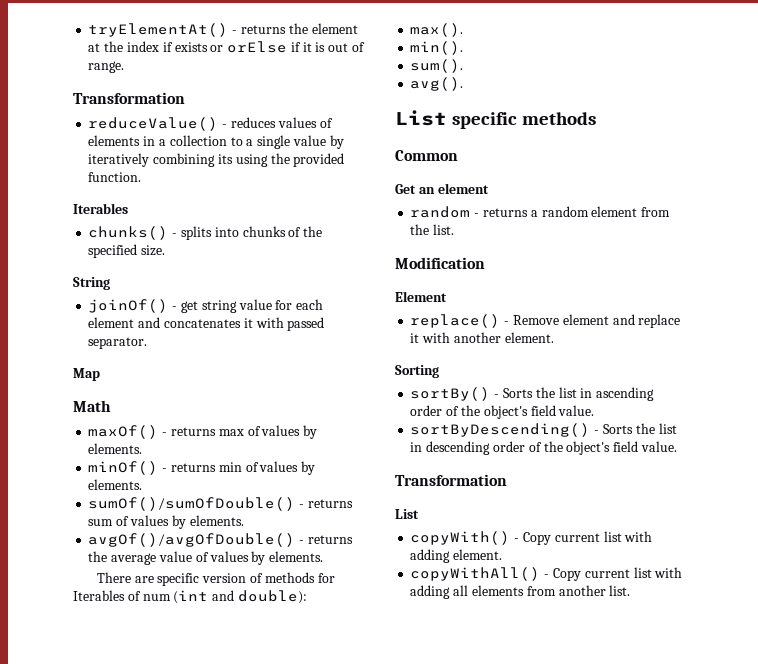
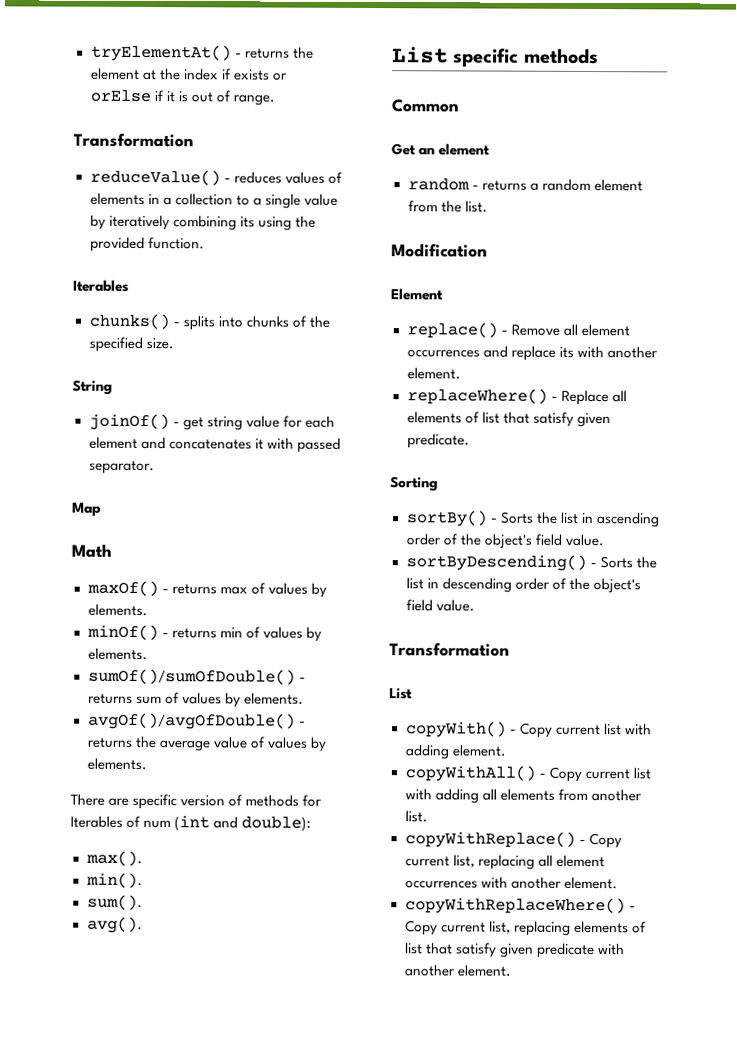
[562,314,609,325] element -> [562,323,630,337] [406,349,480,358] all element occurrences
[410,332,554,343] it with another element. -> [558,345,658,359] [406,367,461,380] [406,388,627,406] [406,411,611,428] [406,433,470,449] its with another element. // replaceWhere() - Replace all elements of list that satisfy given predicate.
(631, 590) none -> [404,831,622,849] [404,854,605,870] [404,876,618,890] [404,897,636,915] [404,920,647,936] [404,942,625,959] [403,964,512,977] // copyWithReplace() - Copy current list, replacing all element occurrences with another element. // copyWithReplaceWhere() - Copy current list, replacing elements of list that satisfy given predicate with another element.

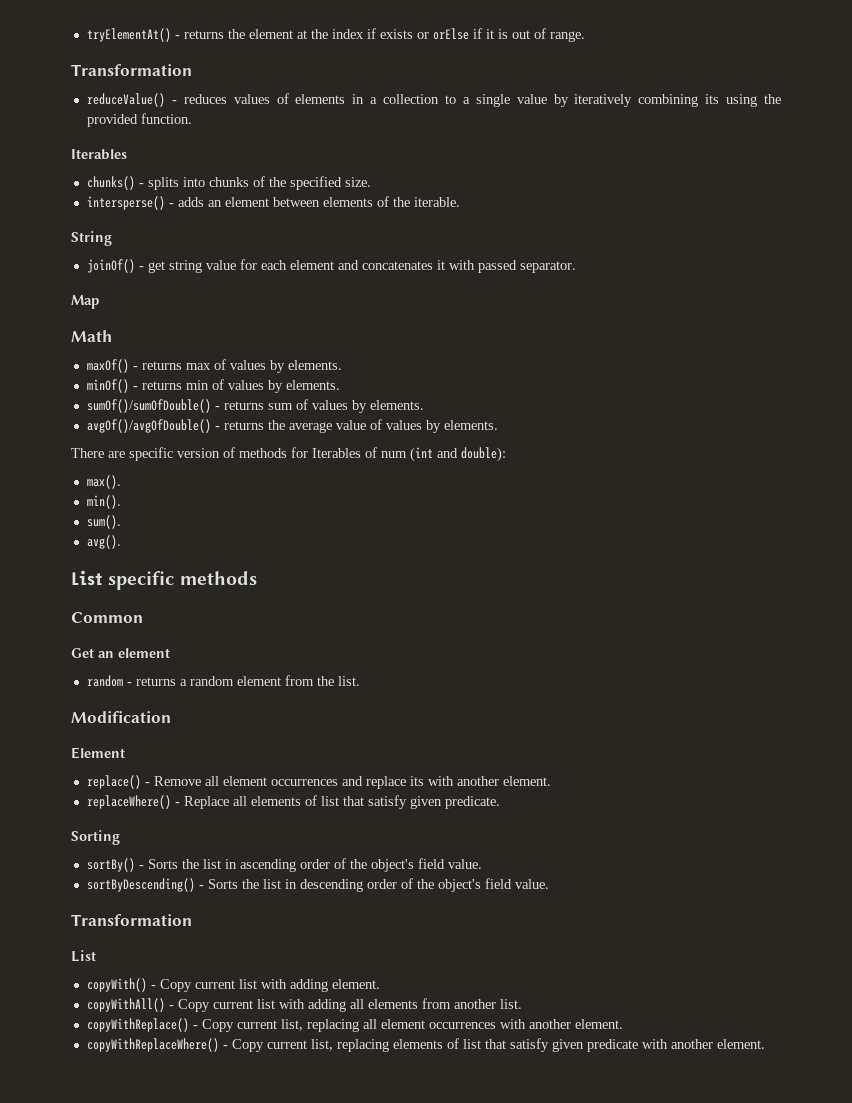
(174, 343) none -> [86,196,460,210] // intersperse() - adds an element between elements of the iterable.

